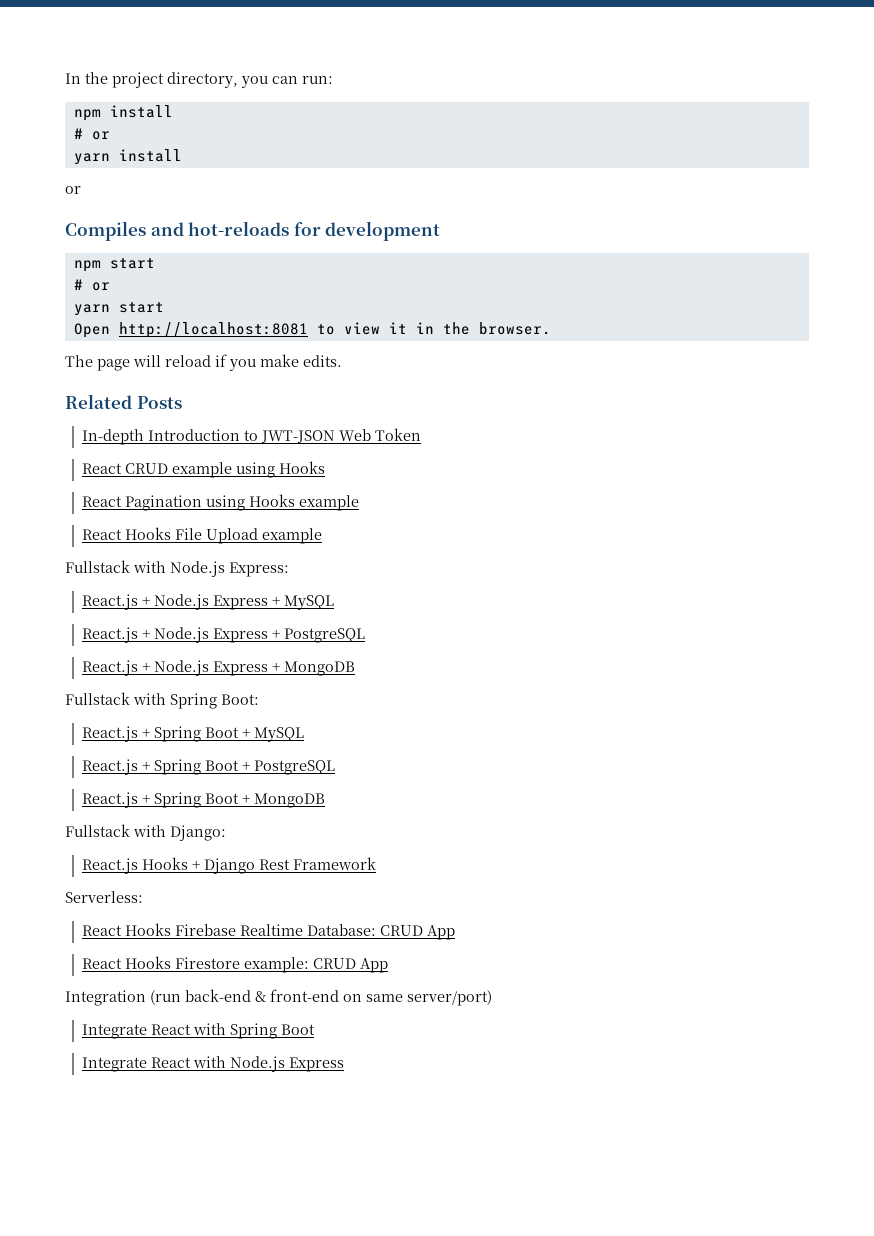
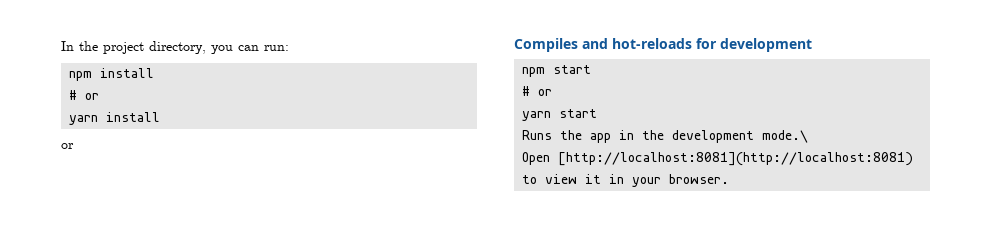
(164, 307) none -> [522,130,809,143] // Runs the app in the development mode.\
[118,322,308,338] http://localhost:8081 -> [558,152,914,166] [http://localhost:8081](http://localhost:8081)
[442,322,470,335] the -> [632,177,662,187] your
[65,354,342,371] [65,394,182,409] [81,428,421,445] [81,461,325,478] [81,494,359,511] [81,527,322,544] [65,560,289,577] [81,594,334,610] [81,627,365,643] [81,660,355,676] [65,692,259,709] [81,726,304,742] [81,759,335,775] [81,792,325,808] [65,824,226,841] [81,857,376,874] [65,891,143,903] [81,923,455,940] [81,956,388,973] [65,989,492,1006] [81,1023,315,1039] [81,1056,344,1072] // The page will reload if you make edits. // Related Posts // In-depth Introduction to JWT-JSON Web Token // React CRUD example using Hooks // React Pagination using Hooks example // React Hooks File Upload example // Fullstack with Node.js Express: // React.js + Node.js Express + MySQL // React.js + Node.js Express + PostgreSQL // React.js + Node.js Express + MongoDB // Fullstack with Spring Boot: // React.js + Spring Boot + MySQL // React.js + Spring Boot + PostgreSQL // React.js + Spring Boot + MongoDB // Fullstack with Django: // React.js Hooks + Django Rest Framework // Serverless: // React Hooks Firebase Realtime Database: CRUD App // React Hooks Firestore example: CRUD App // Integration (run back-end & front-end on same server/port) // Integrate React with Spring Boot // Integrate React with Node.js Express -> (730, 179) none

